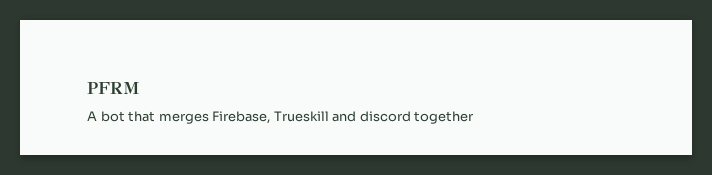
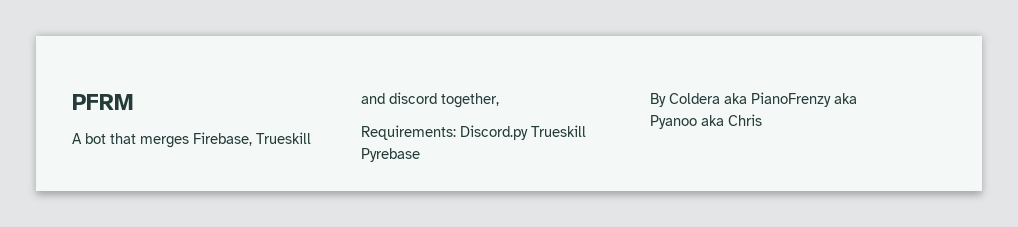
[414,111,475,124] together -> [441,93,499,108] [361,125,586,140] [361,148,420,162] [650,92,857,107] [650,114,762,129] together, // Requirements: Discord.py Trueskill Pyrebase // By Coldera aka PianoFrenzy aka Pyanoo aka Chris

